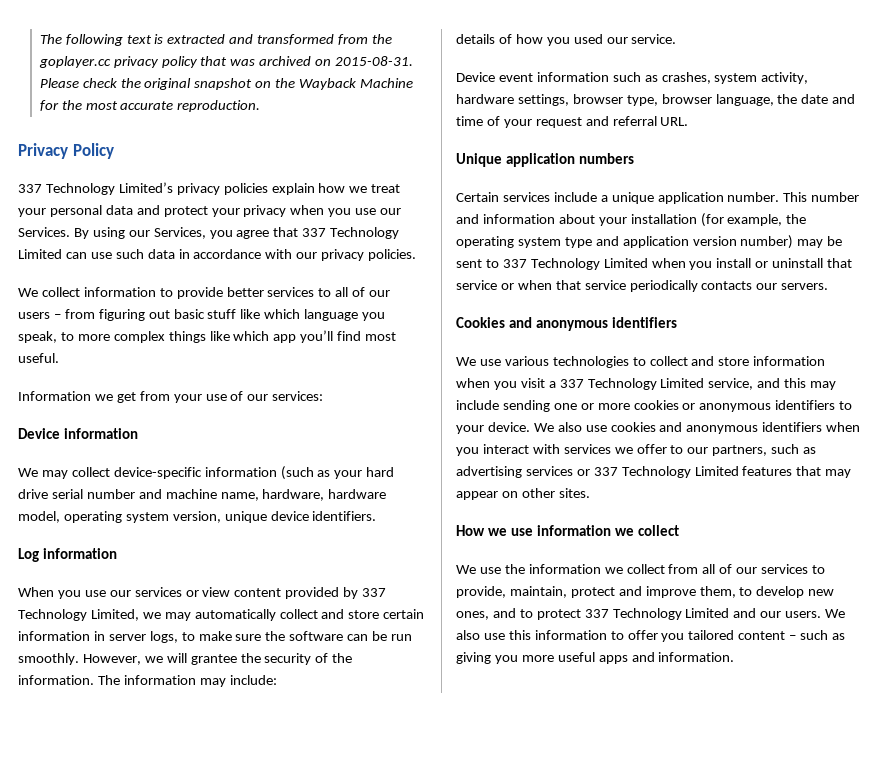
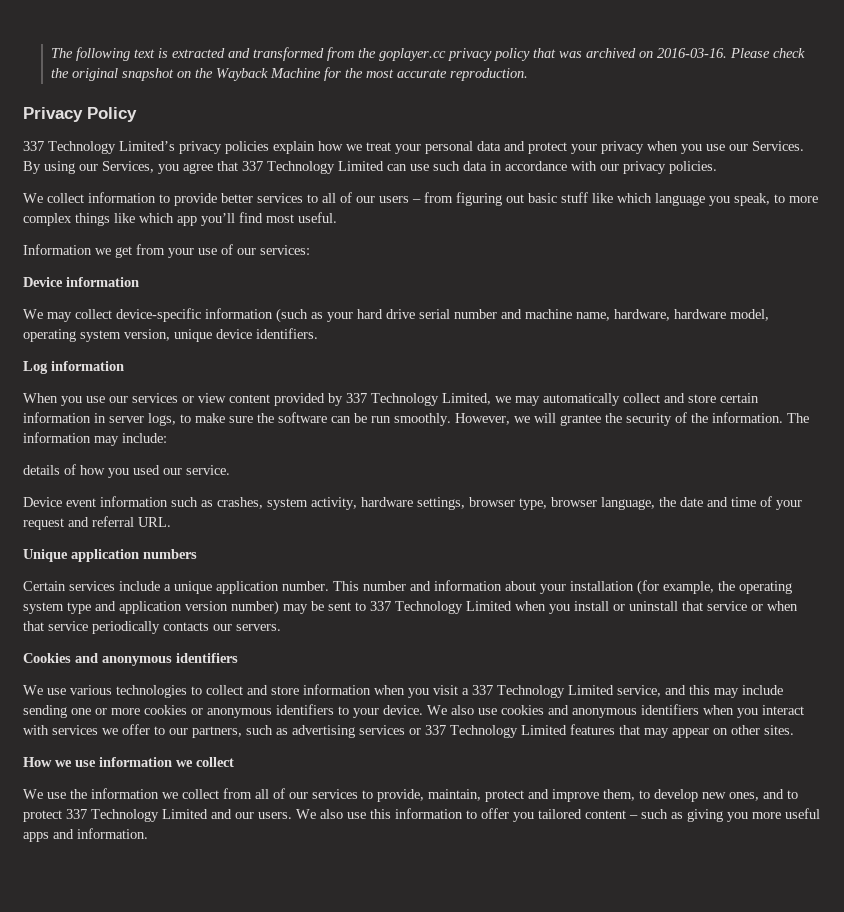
[335,56,414,66] 2015-08-31. -> [656,48,727,58] 2016-03-16.

